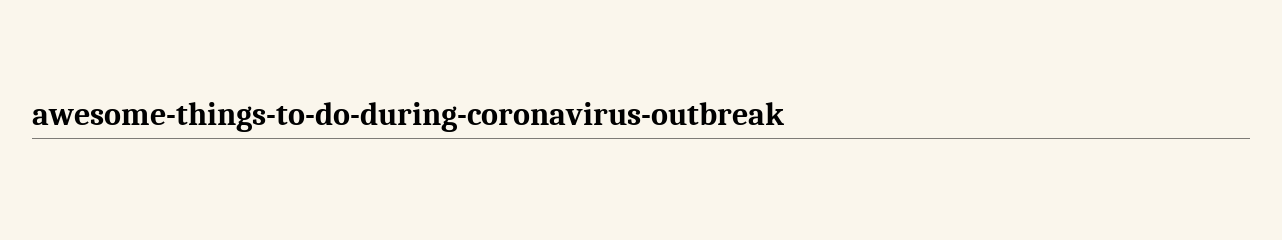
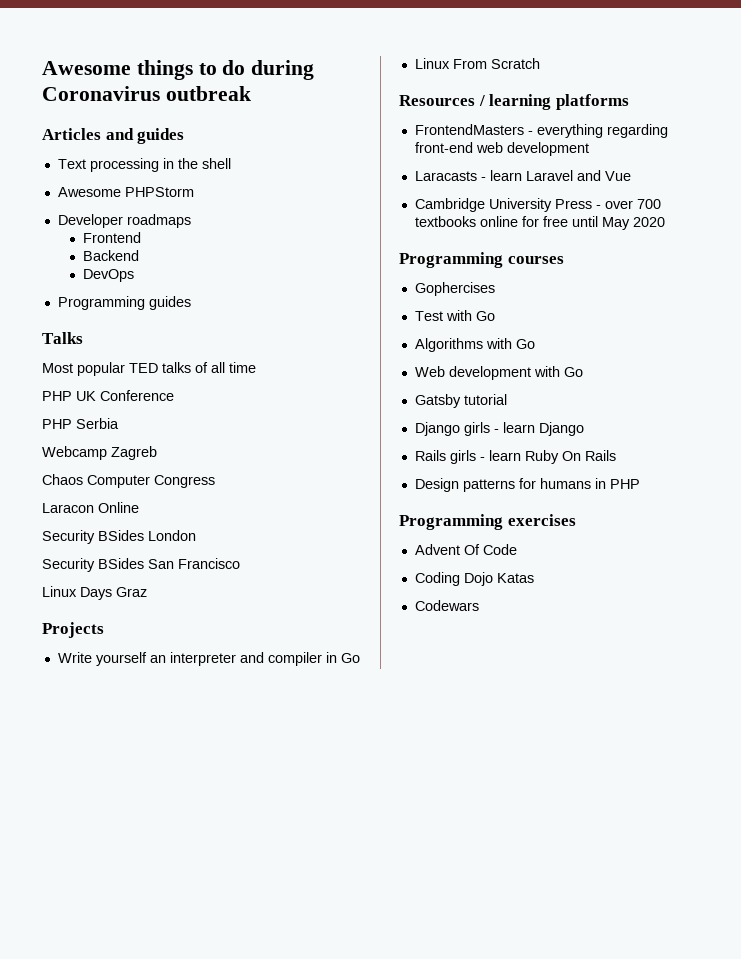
[32,102,785,132] awesome-things-to-do-during-coronavirus-outbreak -> [42,60,315,80] [42,86,251,101] [42,128,185,144] [57,158,231,172] [57,187,194,197] [57,214,191,228] [82,232,141,243] [82,250,139,261] [82,269,134,282] [57,296,191,310] [42,332,83,344] [42,362,256,376] [42,390,174,401] [42,418,119,429] [42,446,157,460] [42,474,215,488] [42,502,139,513] [42,530,196,544] [42,558,240,572] [42,586,147,600] [42,622,104,638] [57,652,360,666] [414,58,540,69] [399,94,629,110] [414,124,668,138] [414,142,589,156] [414,170,631,181] [414,198,661,212] [414,216,665,230] [399,252,564,268] [414,282,495,296] [414,310,495,321] [414,338,535,352] [414,366,583,380] [414,394,507,408] [414,422,584,436] [414,450,616,464] [414,478,640,492] [399,514,576,530] [414,544,517,555] [414,572,534,586] [414,600,479,611] Awesome things to do during Coronavirus outbreak // Articles and guides // Text processing in the shell // Awesome PHPStorm // Developer roadmaps // Frontend // Backend // DevOps // Programming guides // Talks // Most popular TED talks of all time // PHP UK Conference // PHP Serbia // Webcamp Zagreb // Chaos Computer Congress // Laracon Online // Security BSides London // Security BSides San Francisco // Linux Days Graz // Projects // Write yourself an interpreter and compiler in Go // Linux From Scratch // Resources / learning platforms // FrontendMasters - everything regarding front-end web development // Laracasts - learn Laravel and Vue // Cambridge University Press - over 700 textbooks online for free until May 2020 // Programming courses // Gophercises // Test with Go // Algorithms with Go // Web development with Go // Gatsby tutorial // Django girls - learn Django // Rails girls - learn Ruby On Rails // Design patterns for humans in PHP // Programming exercises // Advent Of Code // Coding Dojo Katas // Codewars

